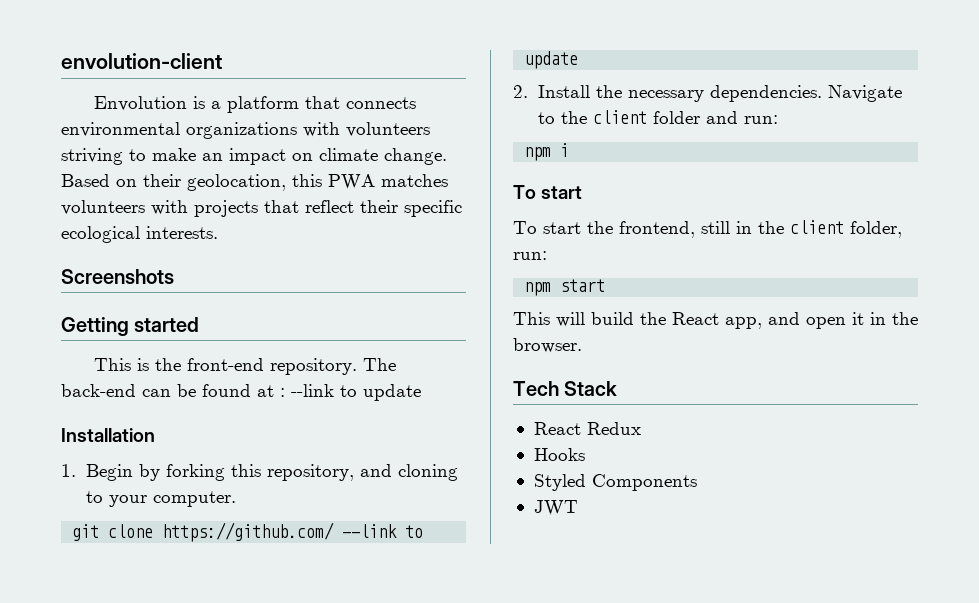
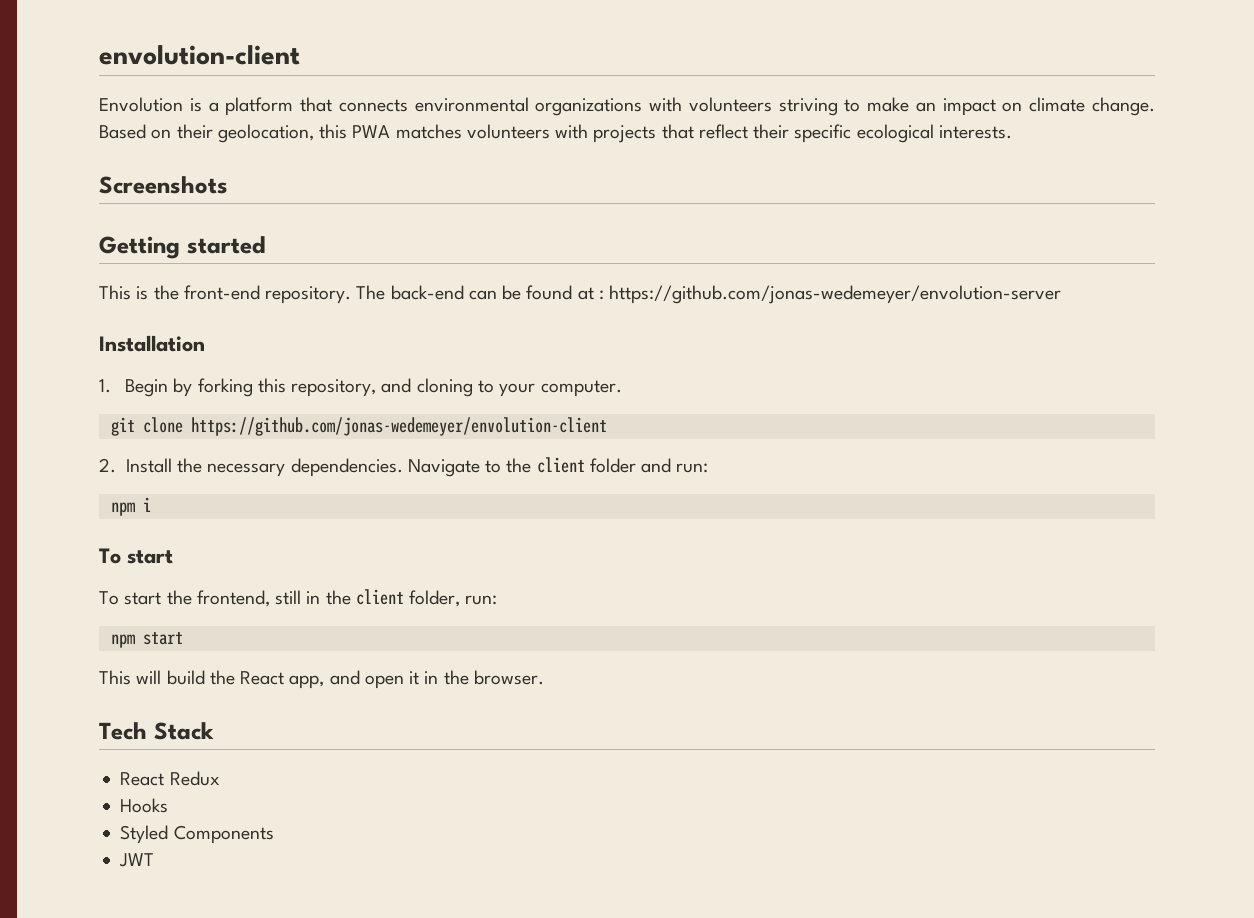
[291,384,421,401] --link to update -> [609,285,1062,304] https://github.com/jonas-wedemeyer/envolution-server
[162,522,424,542] [524,51,579,69] https://github.com/ --link to update -> [190,417,607,436] https://github.com/jonas-wedemeyer/envolution-client

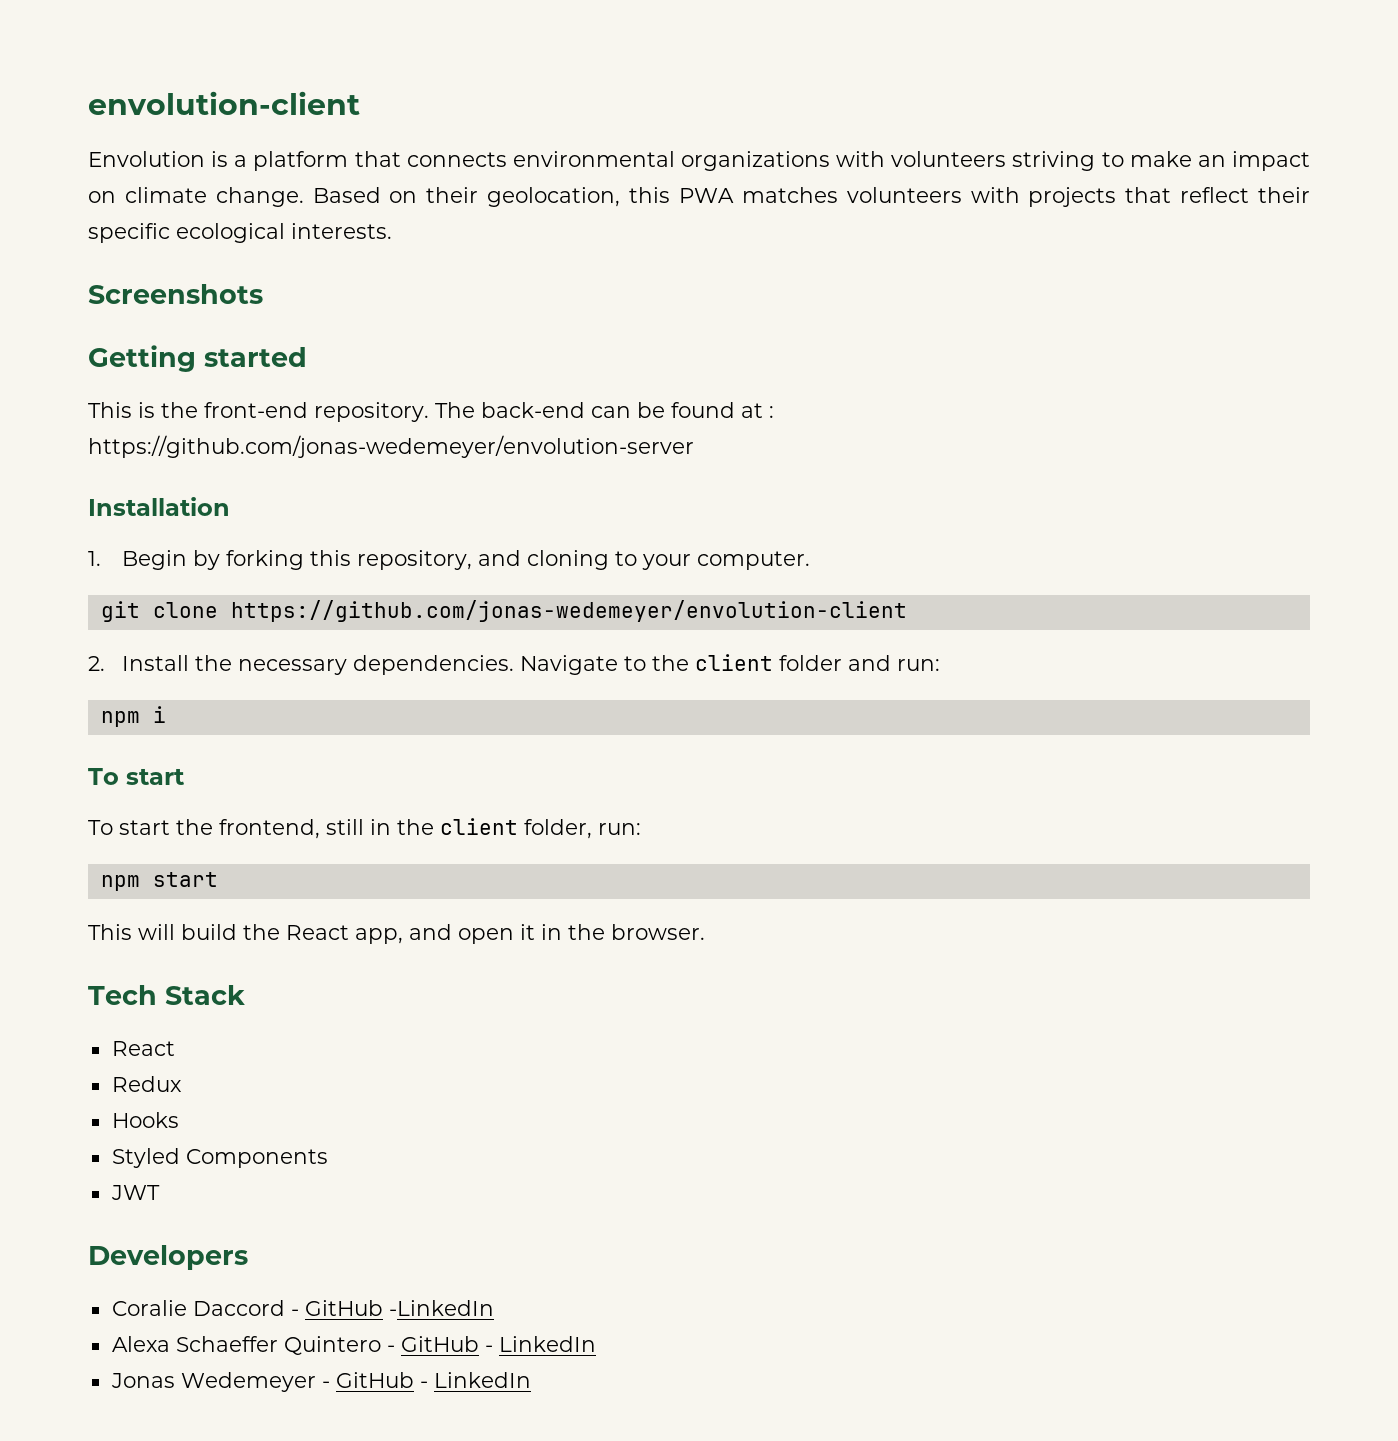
(165, 779) none -> (175, 1048) //
(155, 860) none -> [88,1245,248,1270] [111,1300,494,1316] [111,1336,596,1355] [110,1372,531,1392] // Developers // Coralie Daccord - GitHub -LinkedIn // Alexa Schaeffer Quintero - GitHub - LinkedIn // Jonas Wedemeyer - GitHub - LinkedIn

